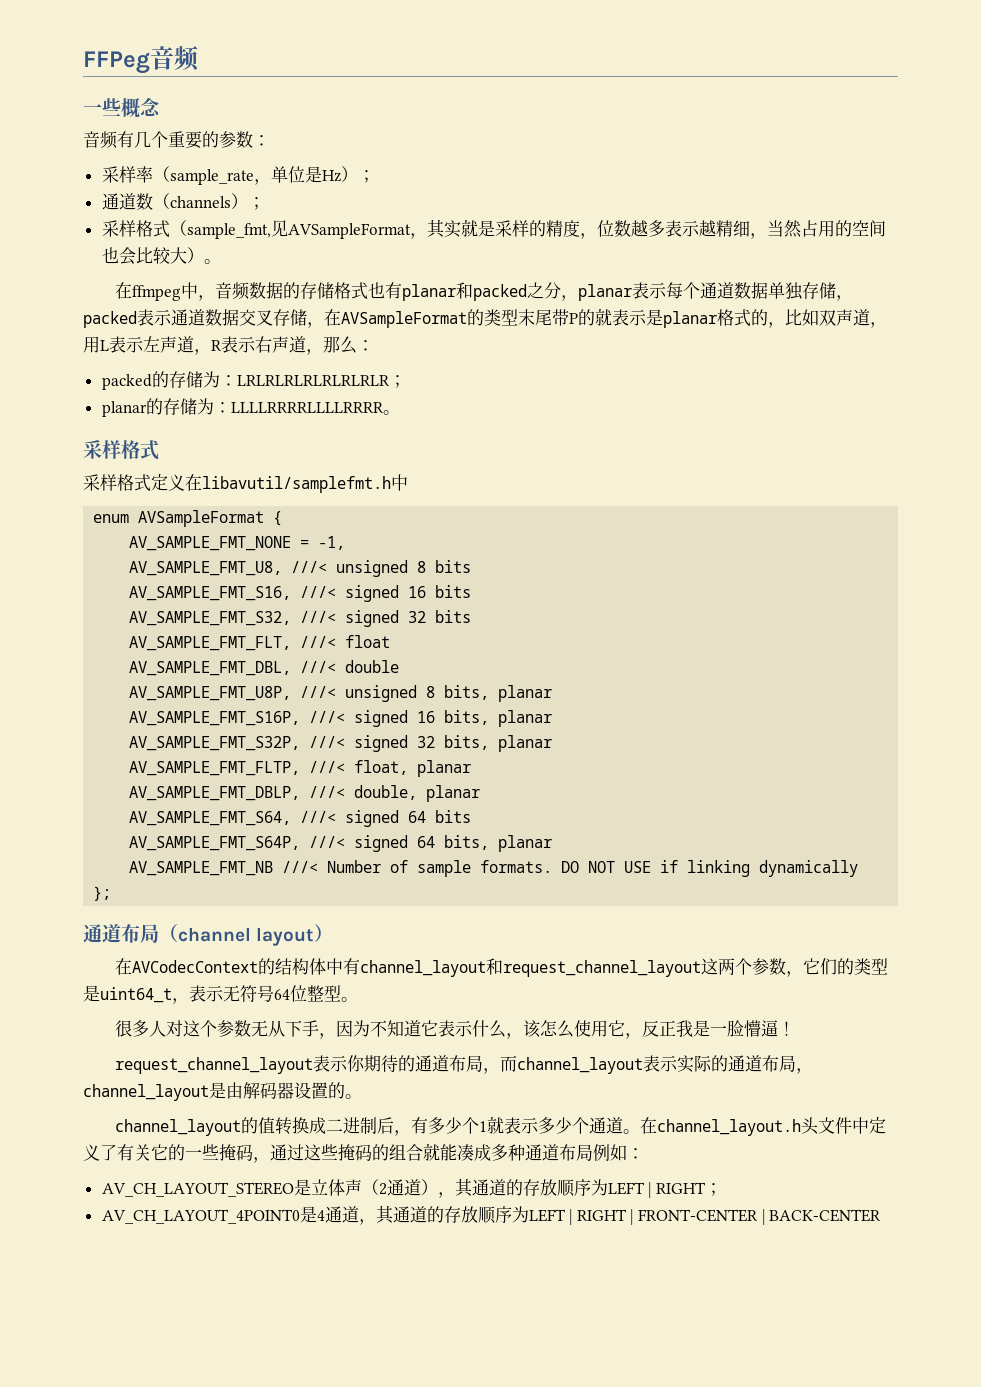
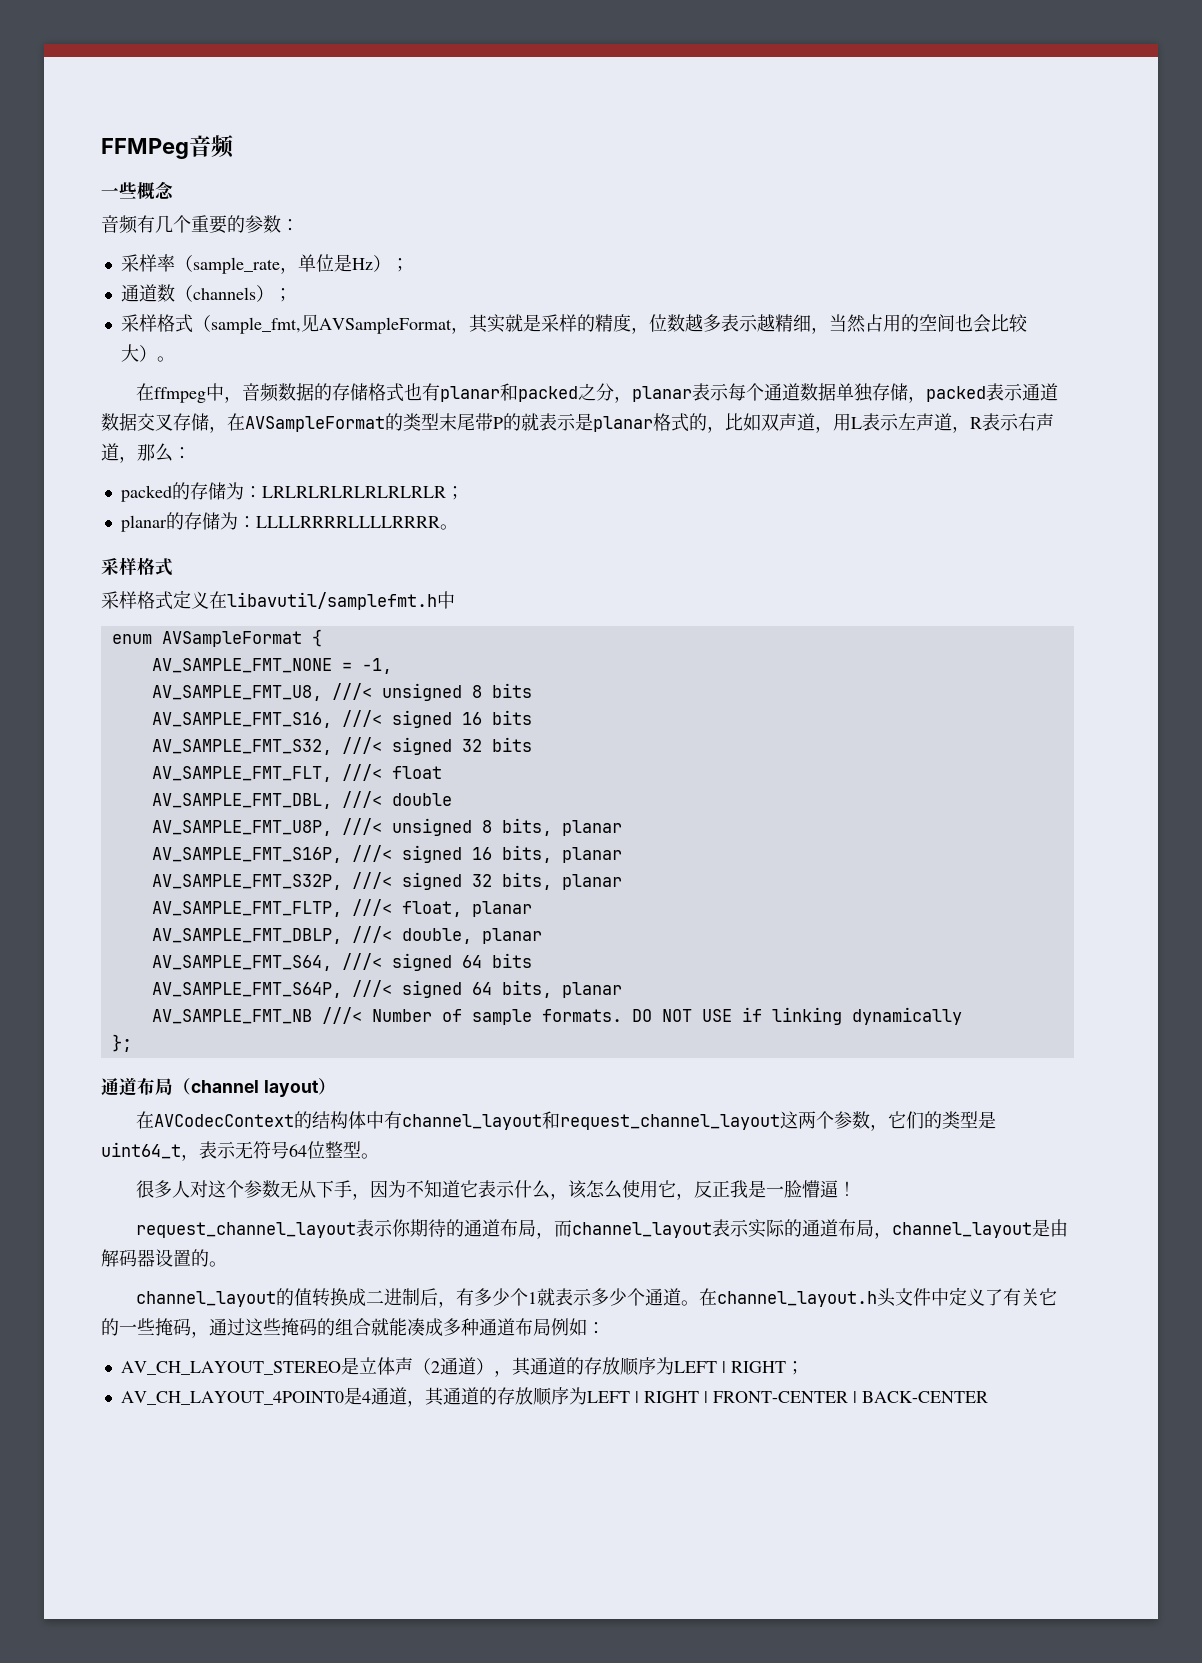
[83,51,150,74] FFPeg -> [101,138,189,159] FFMPeg

